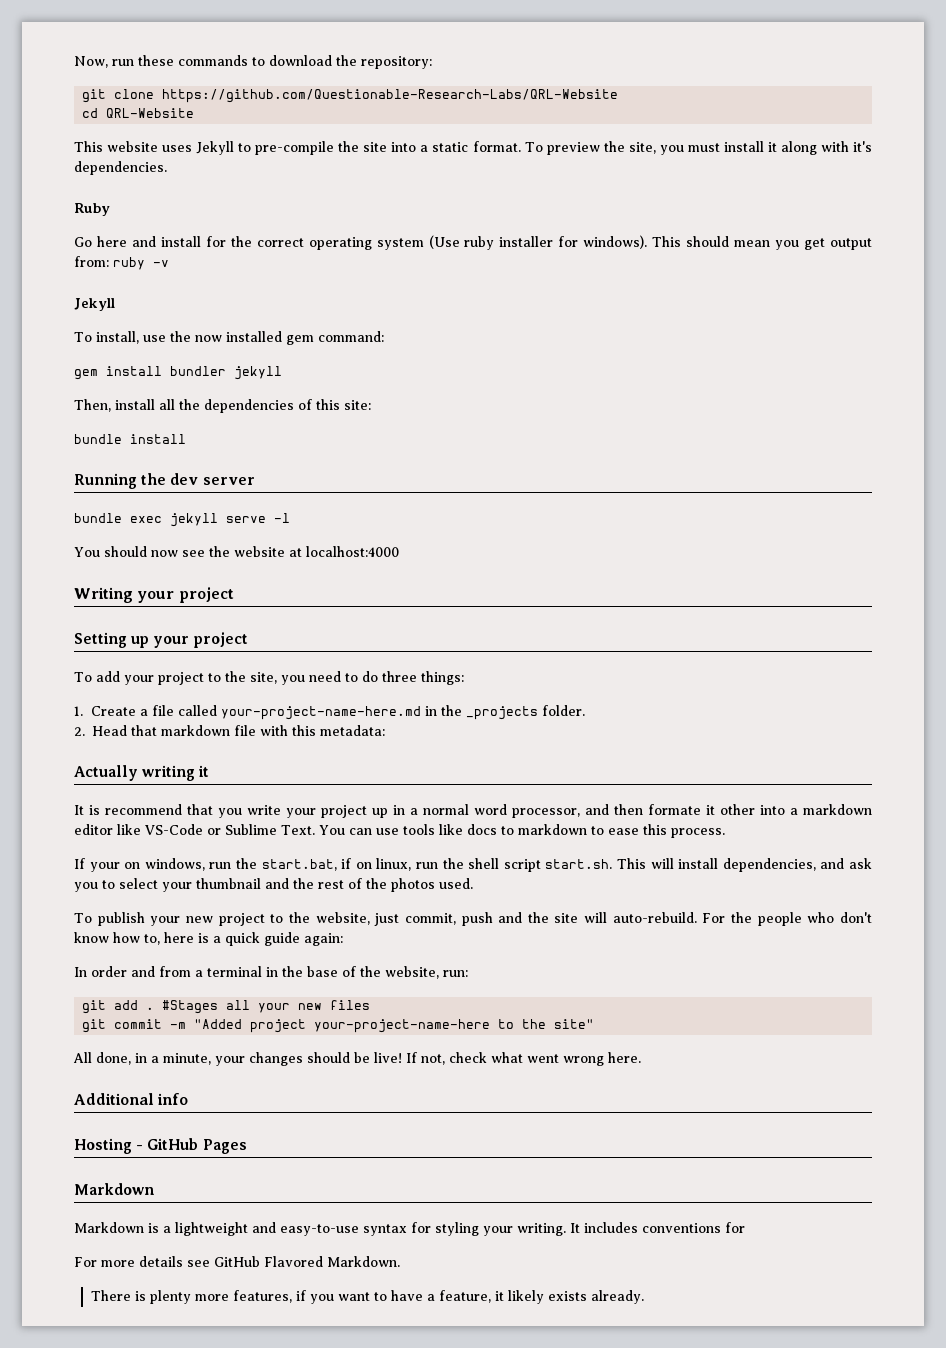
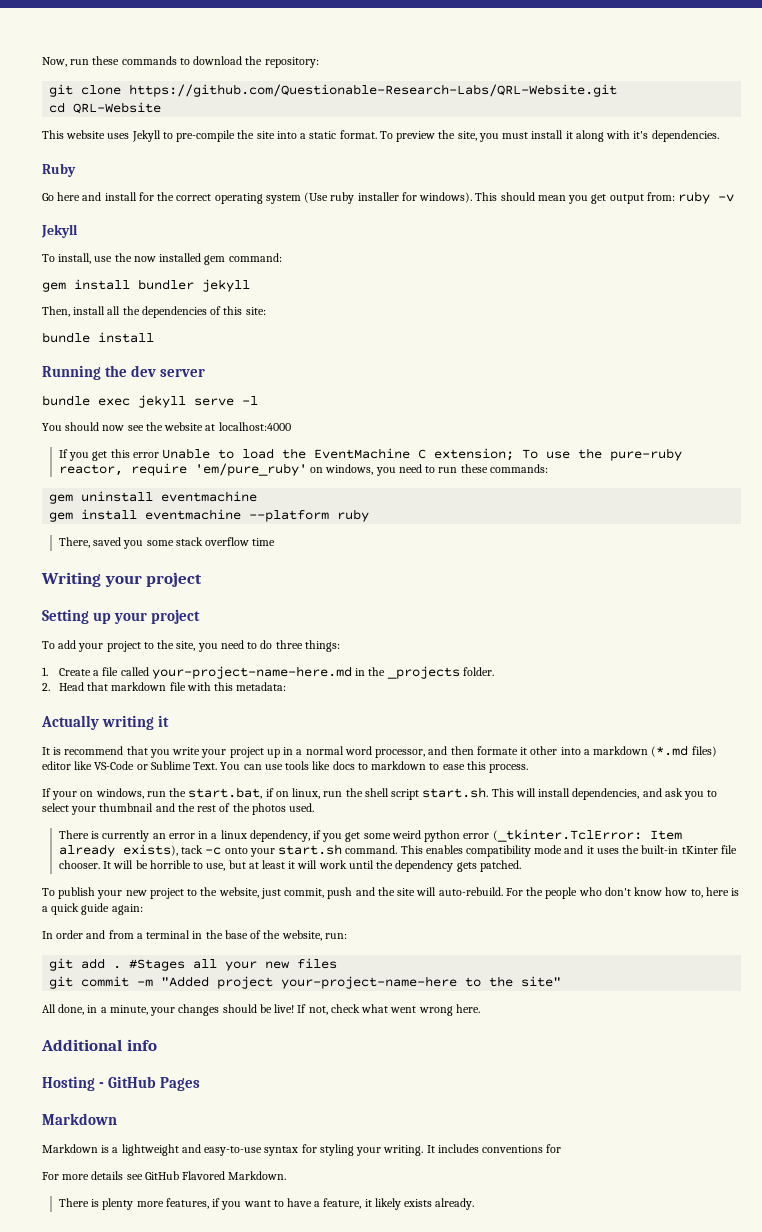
[162,89,619,103] https://github.com/Questionable-Research-Labs/QRL-Website -> [129,84,618,97] https://github.com/Questionable-Research-Labs/QRL-Website.git
(399, 551) none -> [58,448,683,461] [58,463,548,476] [49,491,258,504] [49,509,370,522] [58,537,276,549] // If you get this error Unable to load the EventMachine C extension; To use the pure-ruby reactor, require 'em/pure_ruby' on windows, you need to run these commands: // gem uninstall eventmachine // gem install eventmachine --platform ruby // There, saved you some stack overflow time
(872, 809) none -> [651,745,717,757] (*.md files)
(473, 883) none -> [58,829,682,842] [58,844,737,857] [58,860,521,872] // There is currently an error in a linux dependency, if you get some weird python error (_tkinter.TclError: Item already exists), tack -c onto your start.sh command. This enables compatibility mode and it uses the built-in tKinter file chooser. It will be horrible to use, but at least it will work until the dependency gets patched.

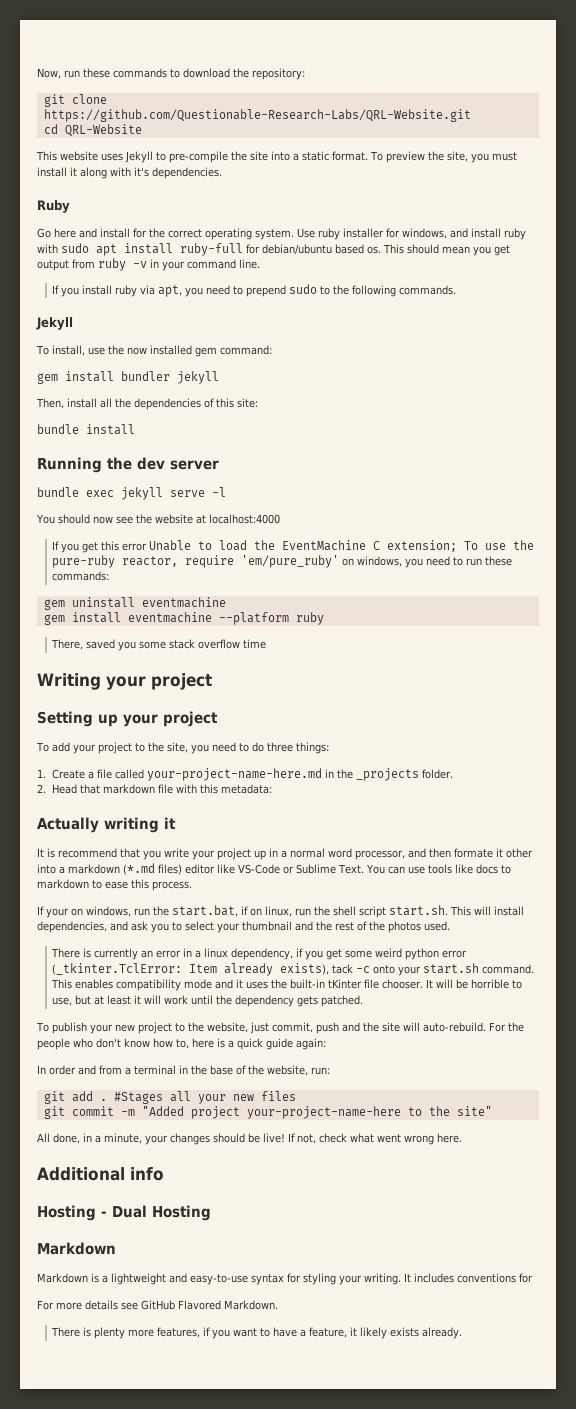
[265,192,329,204] system (Use -> [255,228,315,240] system. Use
[419,192,473,203] windows). -> [402,228,526,240] [37,243,381,256] windows, and install ruby with sudo apt install ruby-full for debian/ubuntu based os.
[646,192,675,201] from: -> [72,259,95,269] from
(735, 198) none -> [150,259,260,271] [52,284,457,297] in your command line. // If you install ruby via apt, you need to prepend sudo to the following commands.
[108,1076,201,1091] GitHub Pages -> [112,1205,211,1221] Dual Hosting

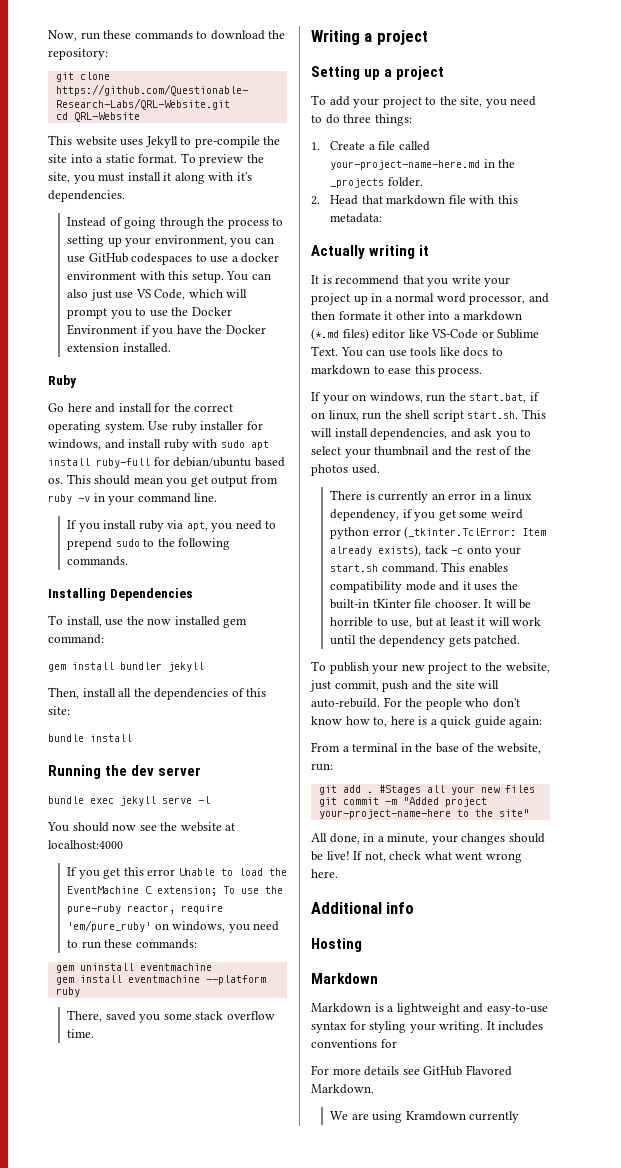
(222, 173) none -> [67,217,284,229] [67,235,274,247] [67,253,280,265] [67,271,271,283] [67,289,248,301] [67,307,232,319] [67,324,266,337] [67,343,171,353] // Instead of going through the process to setting up your environment, you can use GitHub codespaces to use a docker environment with this setup. You can also just use VS Code, which will prompt you to use the Docker Environment if you have the Docker extension installed.
[36,317,73,330] Jekyll -> [48,588,193,601] Installing Dependencies
[243,639,267,649] time -> [67,1029,95,1038] time.
[106,676,146,690] your -> [364,33,373,42] a
[123,714,158,727] your -> [384,69,393,77] a
[37,1065,122,1075] In order and from -> [311,742,340,752] From
[101,1205,211,1221] - Dual Hosting -> (362, 945) none
[51,1327,463,1339] There is plenty more features, if you want to have a feature, it likely exists already. -> [330,1111,520,1123] We are using Kramdown currently

